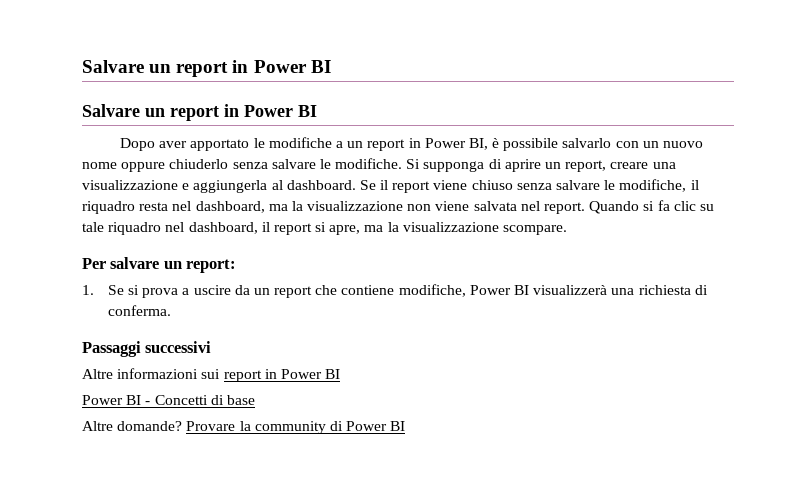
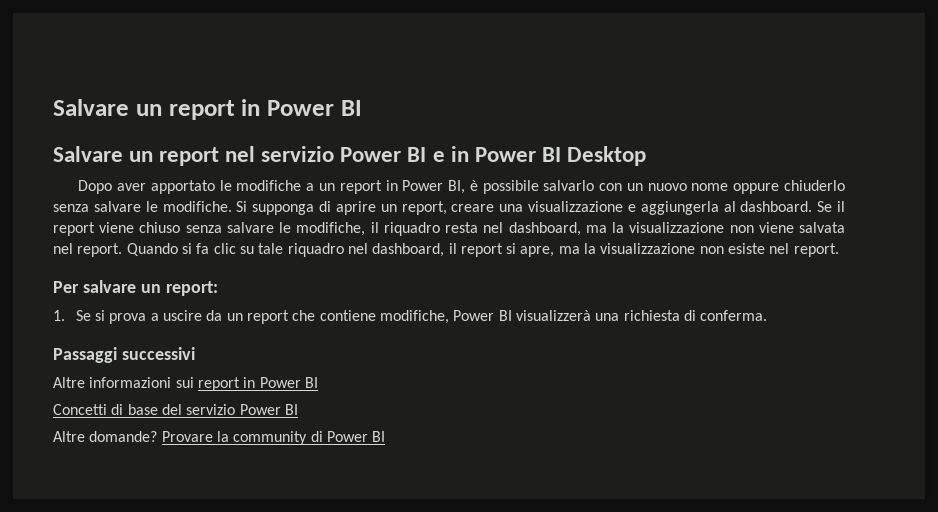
[224,104,317,117] in Power BI -> [225,146,646,166] nel servizio Power BI e in Power BI Desktop
[503,225,568,235] scompare. -> [699,243,839,257] non esiste nel report.
[82,395,151,405] Power BI - -> (318, 382) none
(255, 400) none -> [161,404,298,415] del servizio Power BI

